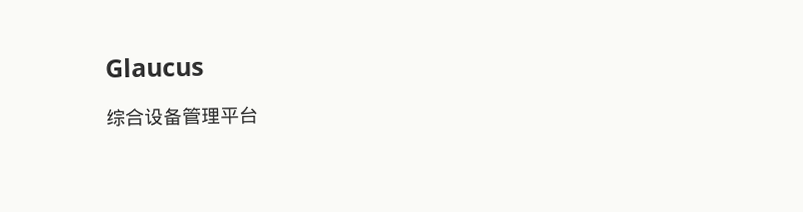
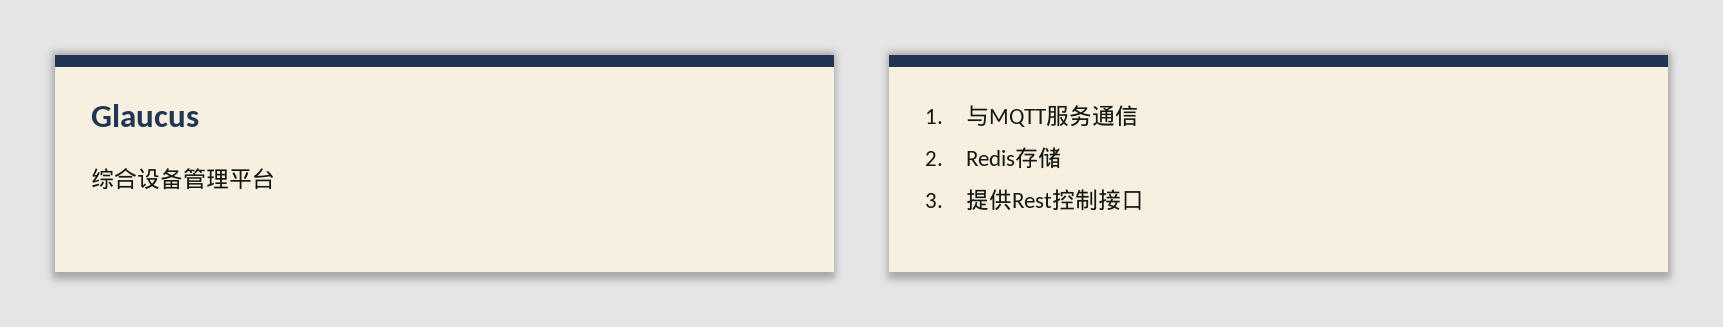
(259, 115) none -> [925,105,1138,127] [925,147,1061,169] [925,189,1144,211] // 1.与MQTT服务通信 // 2. Redis存储 // 3.提供Rest控制接口

